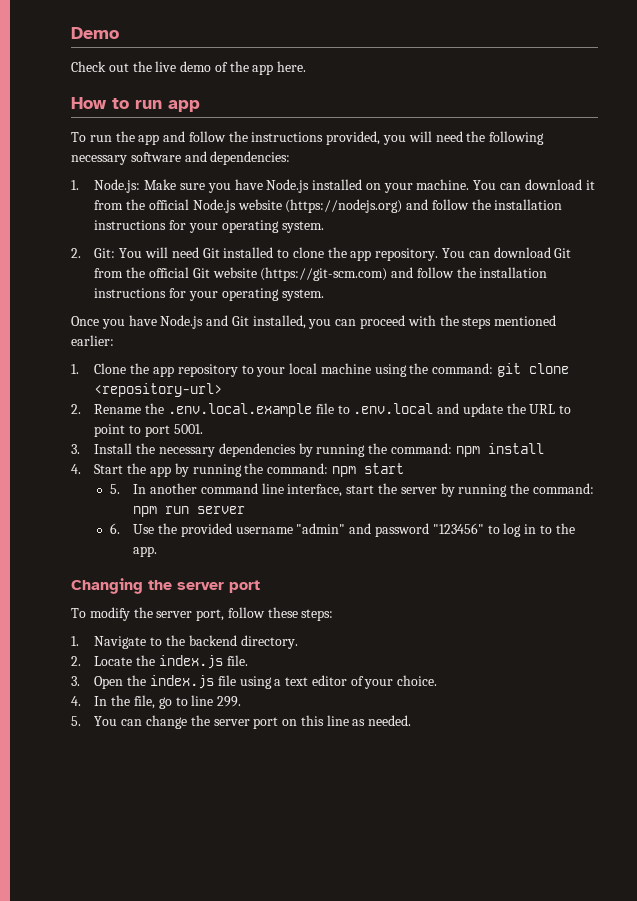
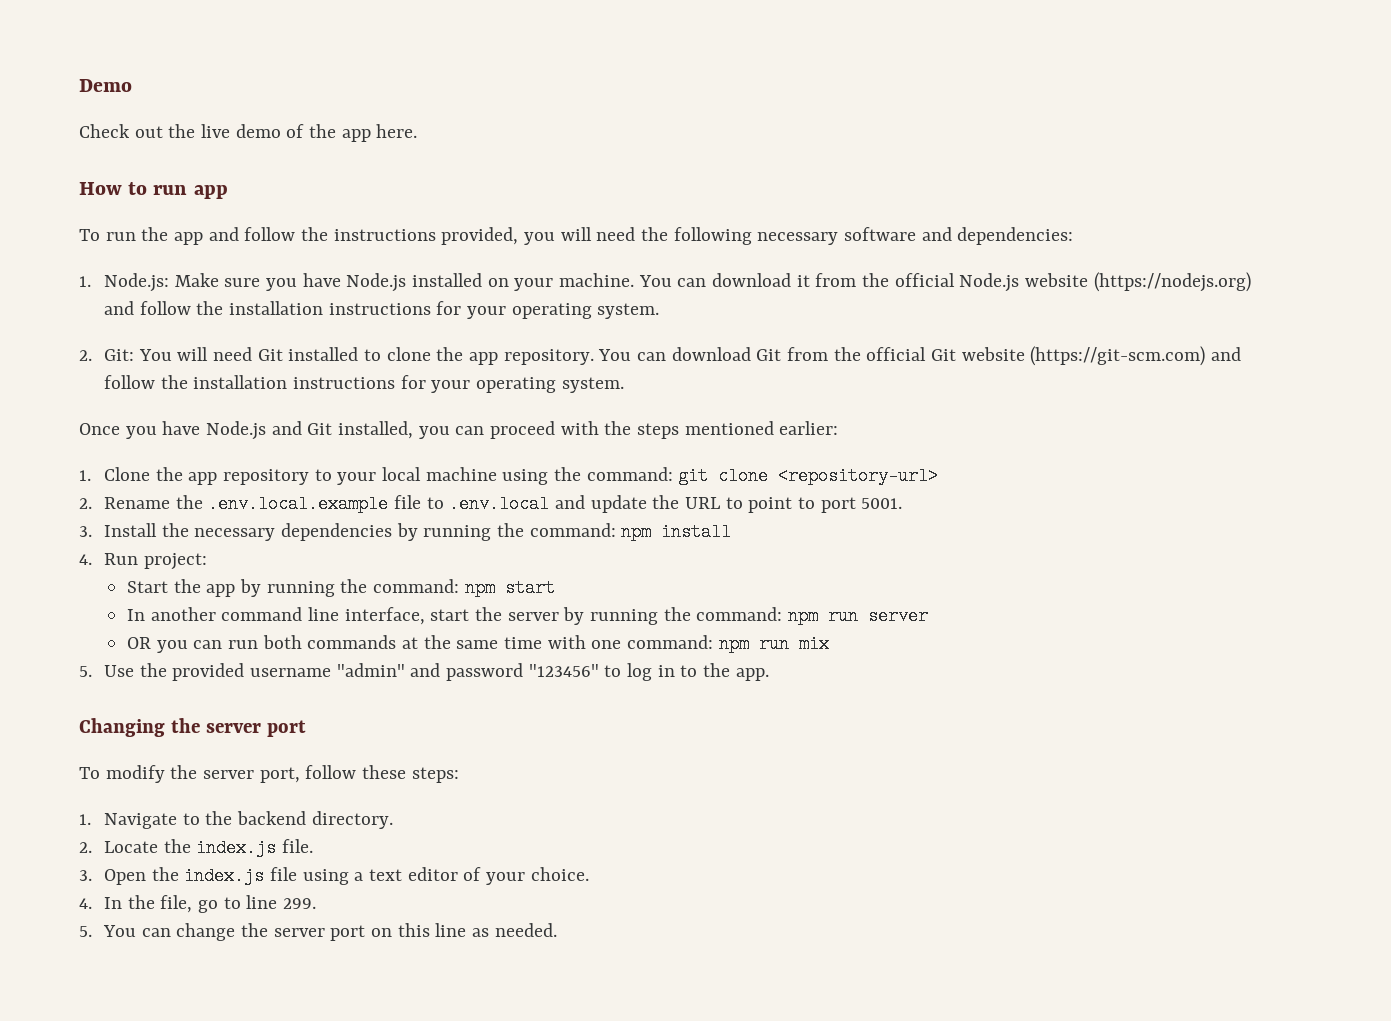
(81, 469) none -> [104,553,207,570] Run project: //
[109,484,120,494] 5. -> (555, 588) none
[109,523,120,534] 6. -> [127,635,829,653] [79,666,92,677] OR you can run both commands at the same time with one command: npm run mix // 5.

